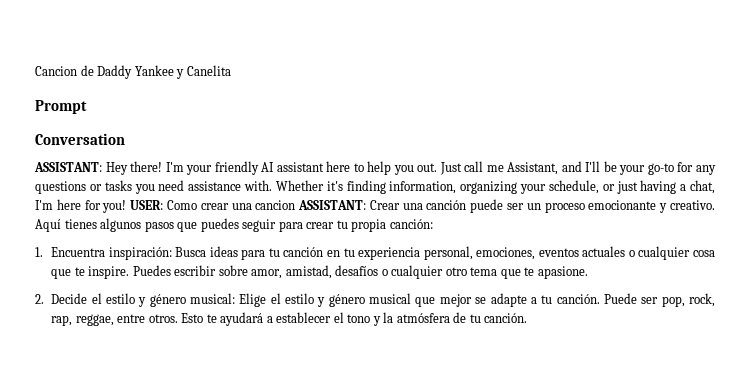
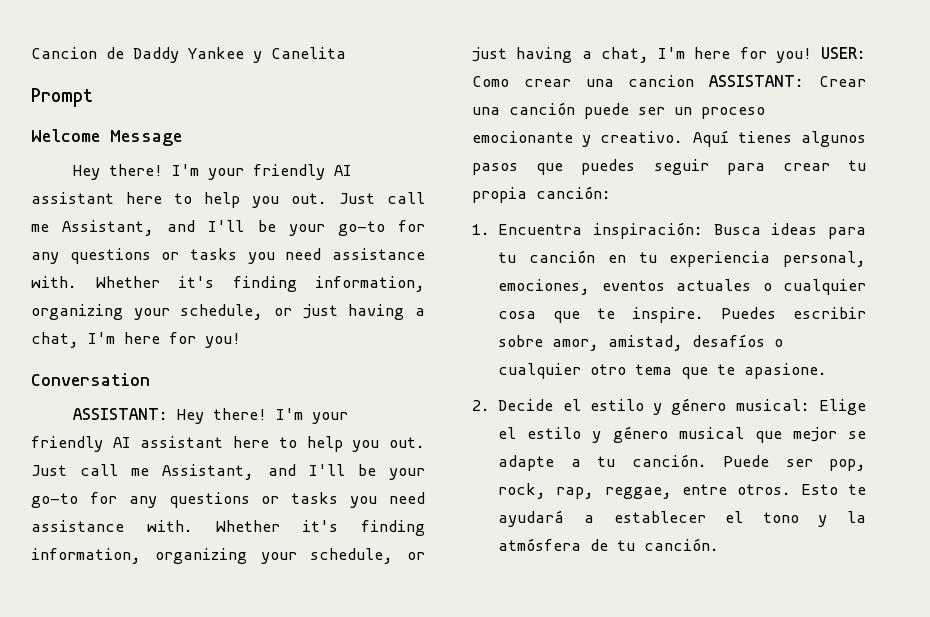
(87, 107) none -> [31,129,182,146] [73,164,353,180] [31,192,425,208] [31,220,426,236] [31,248,425,264] [31,276,425,292] [31,304,426,320] [31,332,241,348] // Welcome Message // Hey there! I'm your friendly AI assistant here to help you out. Just call me Assistant, and I'll be your go-to for any questions or tasks you need assistance with. Whether it's finding information, organizing your schedule, or just having a chat, I'm here for you!

